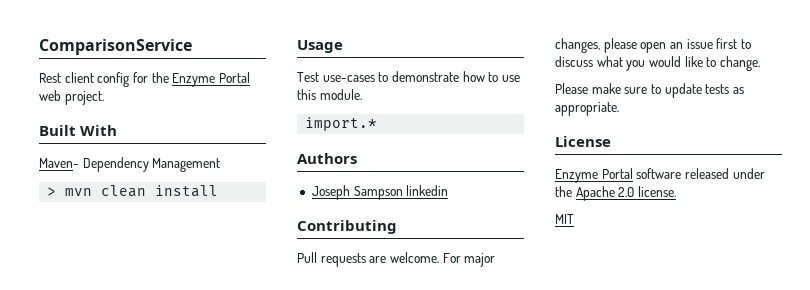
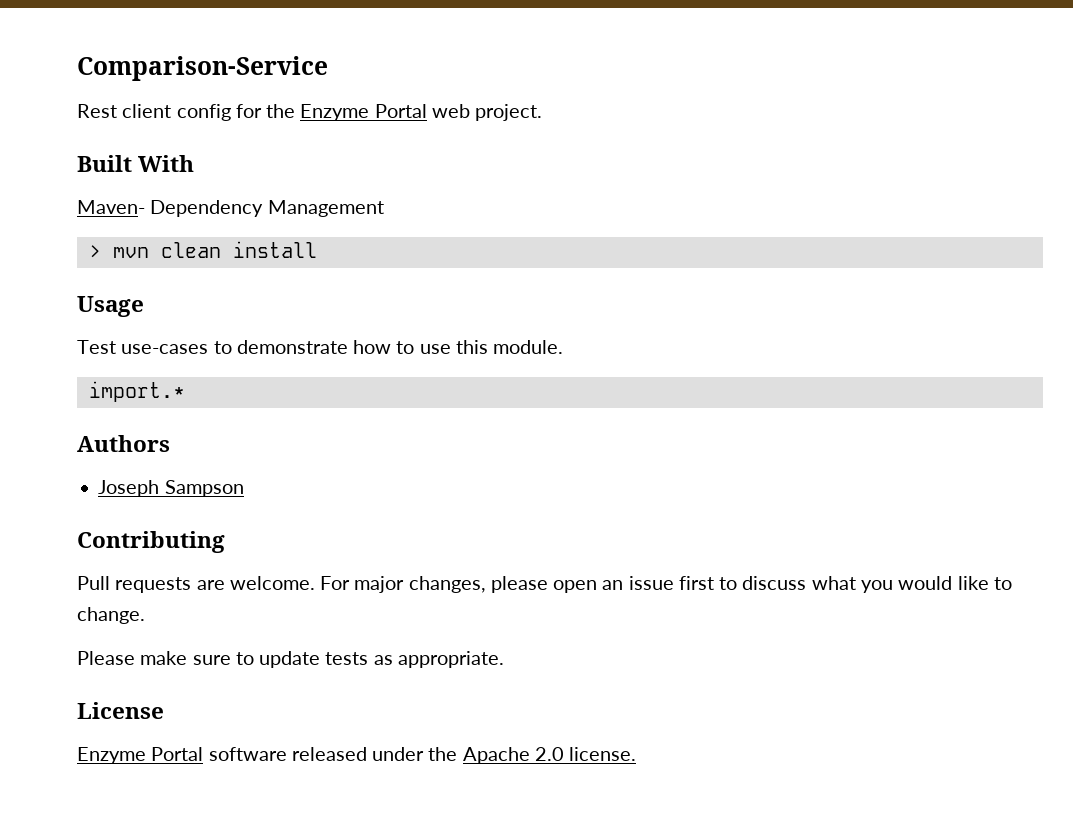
[39,39,192,55] ComparisonService -> [77,56,328,81] Comparison-Service
[406,185,449,196] linkedin -> (244, 488) none
[555,214,574,224] // MIT -> (637, 754) none

